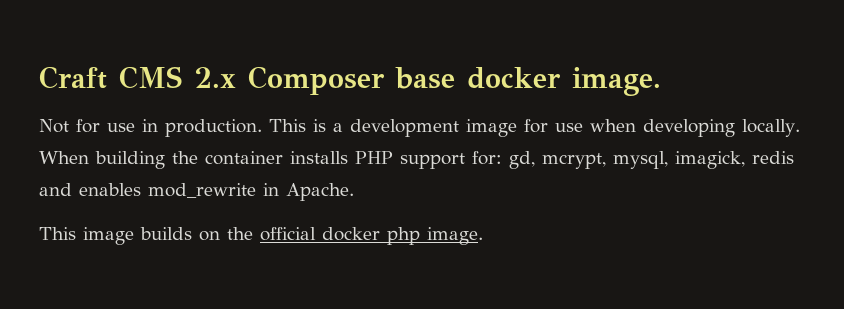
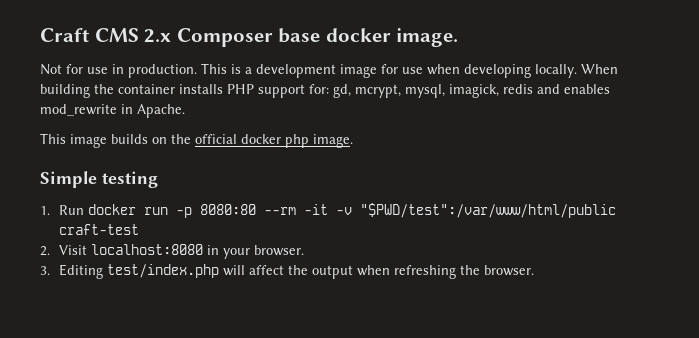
(483, 236) none -> [40,171,158,188] [40,203,617,218] [59,224,140,235] [40,244,305,259] [40,264,535,279] // Simple testing // 1. Run docker run -p 8080:80 --rm -it -v "$PWD/test":/var/www/html/public craft-test // 2. Visit localhost:8080 in your browser. // 3. Editing test/index.php will affect the output when refreshing the browser.

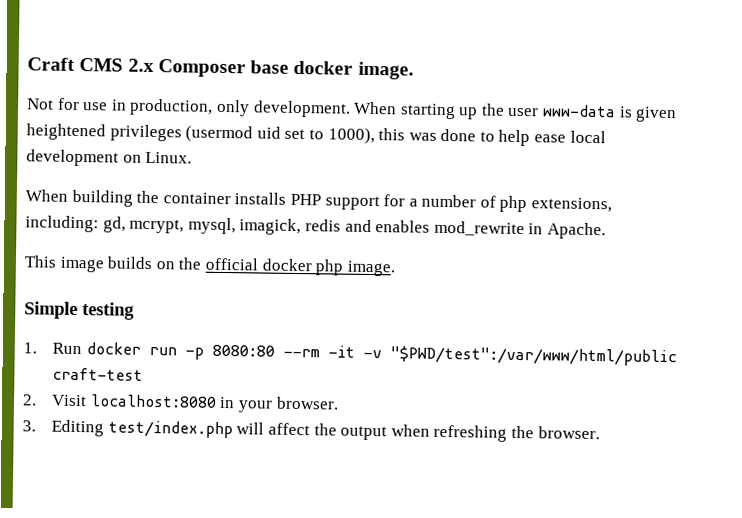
[128,63,577,78] production. This is a development image for use when developing locally. -> [129,98,678,123] [26,123,606,147] [26,149,193,167] production, only development. When starting up the user www-data is given heightened privileges (usermod uid set to 1000), this was done to help ease local development on Linux. //
[309,84,329,94] for: -> [383,194,613,213] [25,215,99,233] for a number of php extensions, including:

